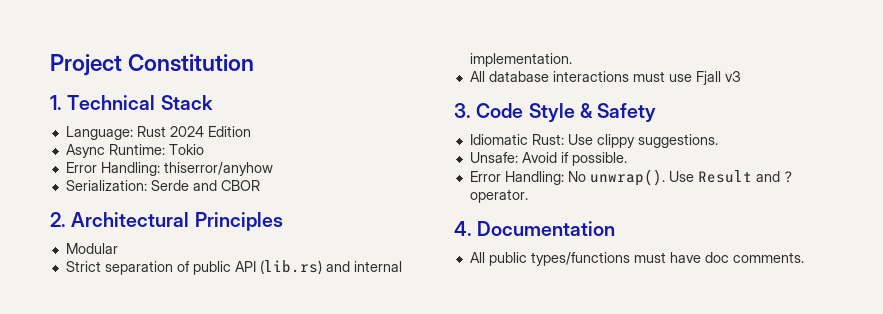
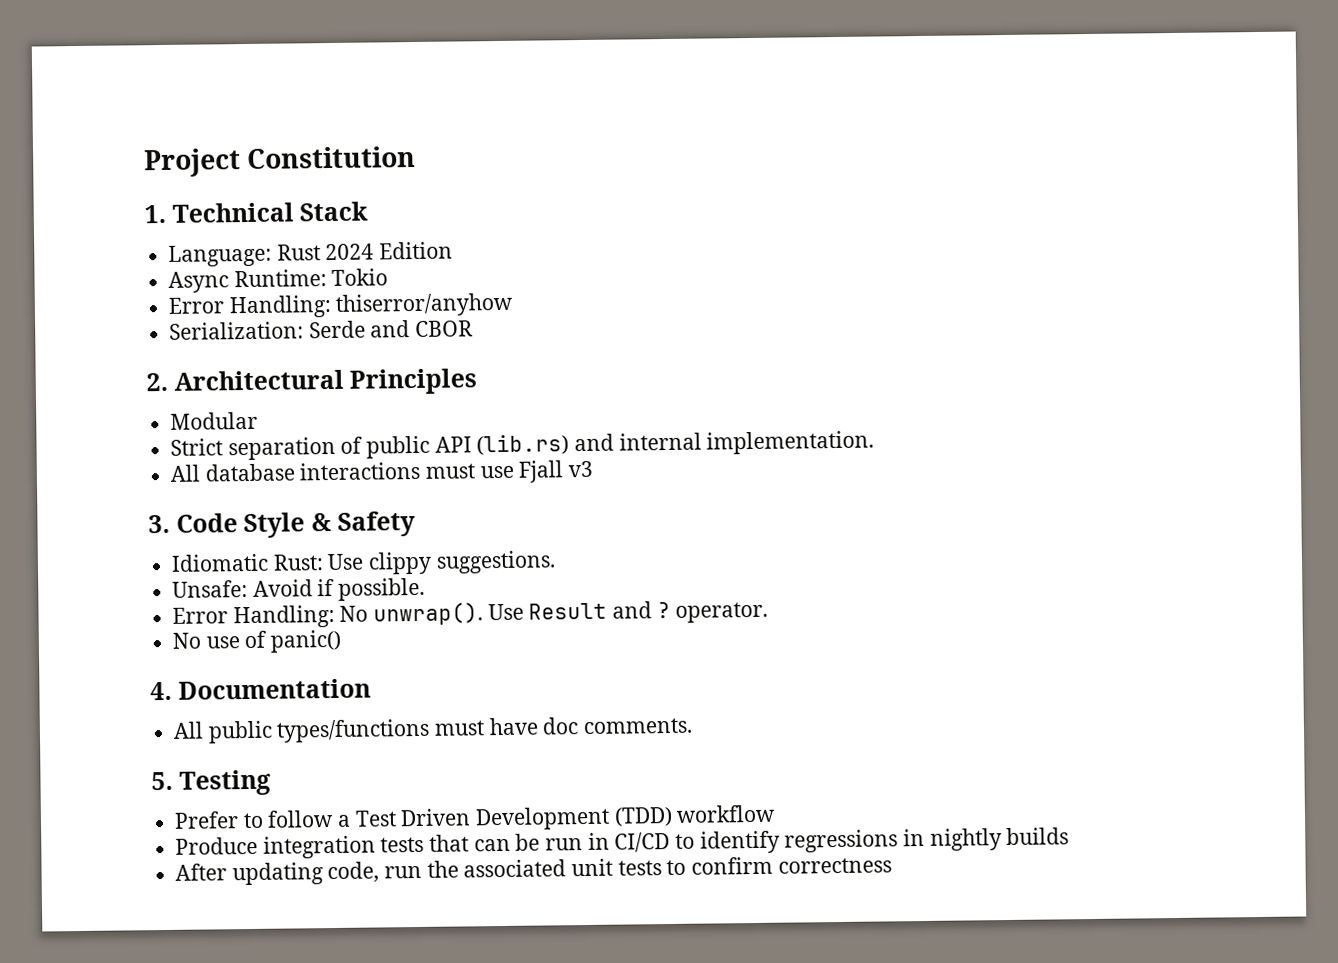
(528, 196) none -> [172,629,342,653] // No use of panic()
(804, 257) none -> [151,769,271,796] [174,804,777,831] [175,827,1070,859] [175,856,892,886] // 5. Testing // Prefer to follow a Test Driven Development (TDD) workflow // Produce integration tests that can be run in CI/CD to identify regressions in nightly builds // After updating code, run the associated unit tests to confirm correctness

